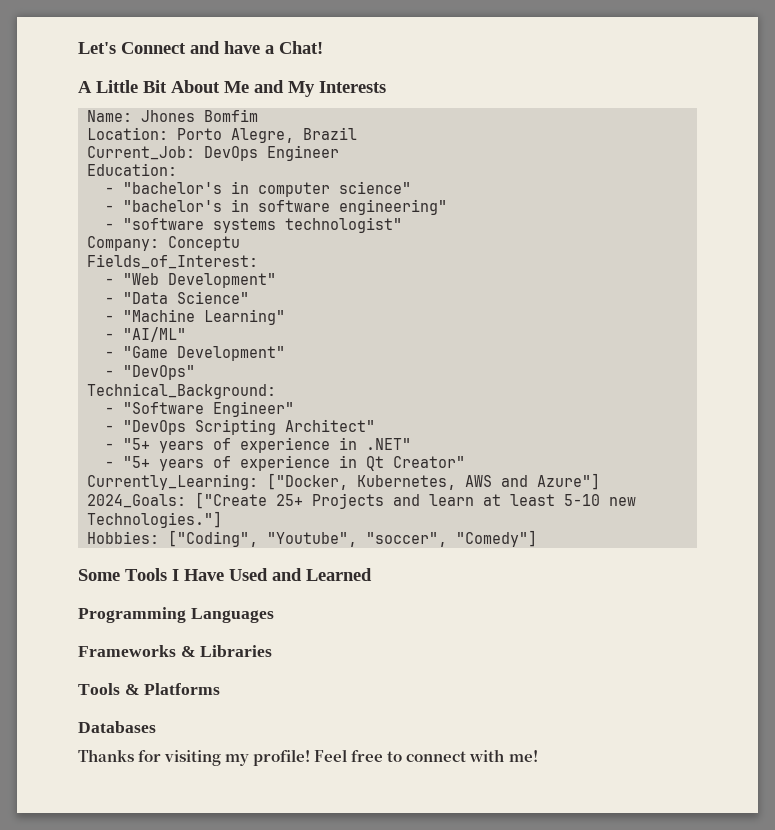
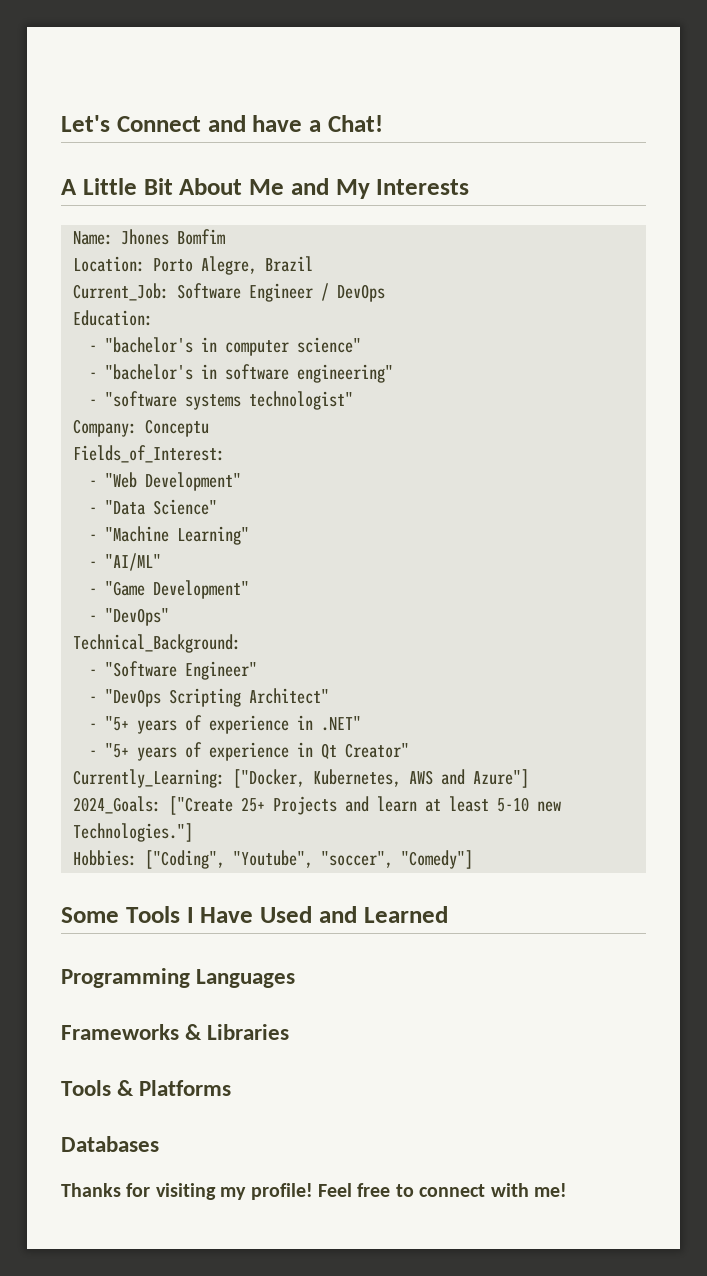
(195, 153) none -> [177,283,329,302] Software Engineer /
[267,145,339,161] Engineer -> (385, 293) none

